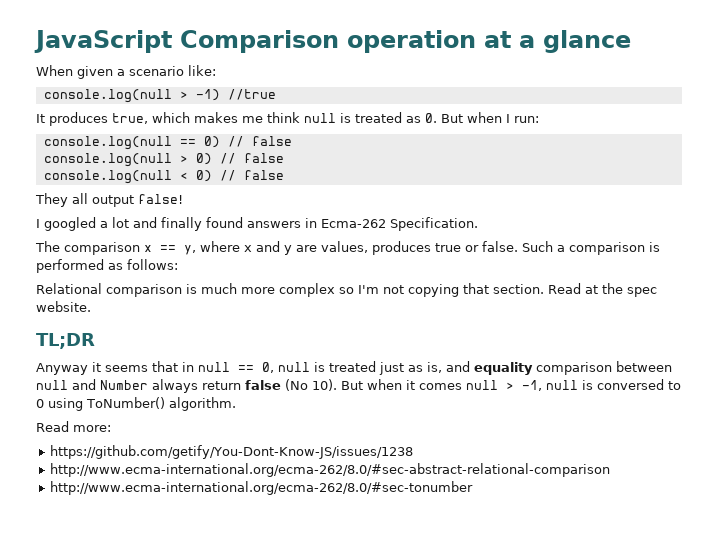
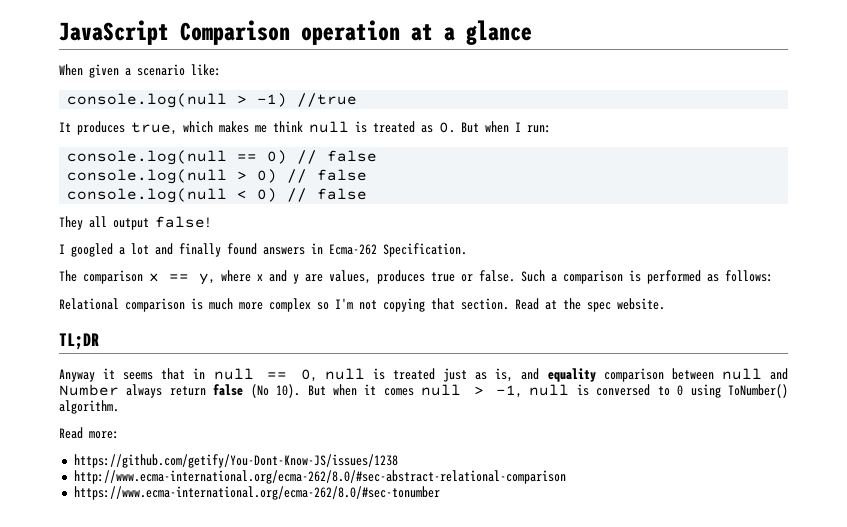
[50,481,474,495] http://www.ecma-international.org/ecma-262/8.0/#sec-tonumber -> [73,486,440,500] https://www.ecma-international.org/ecma-262/8.0/#sec-tonumber

